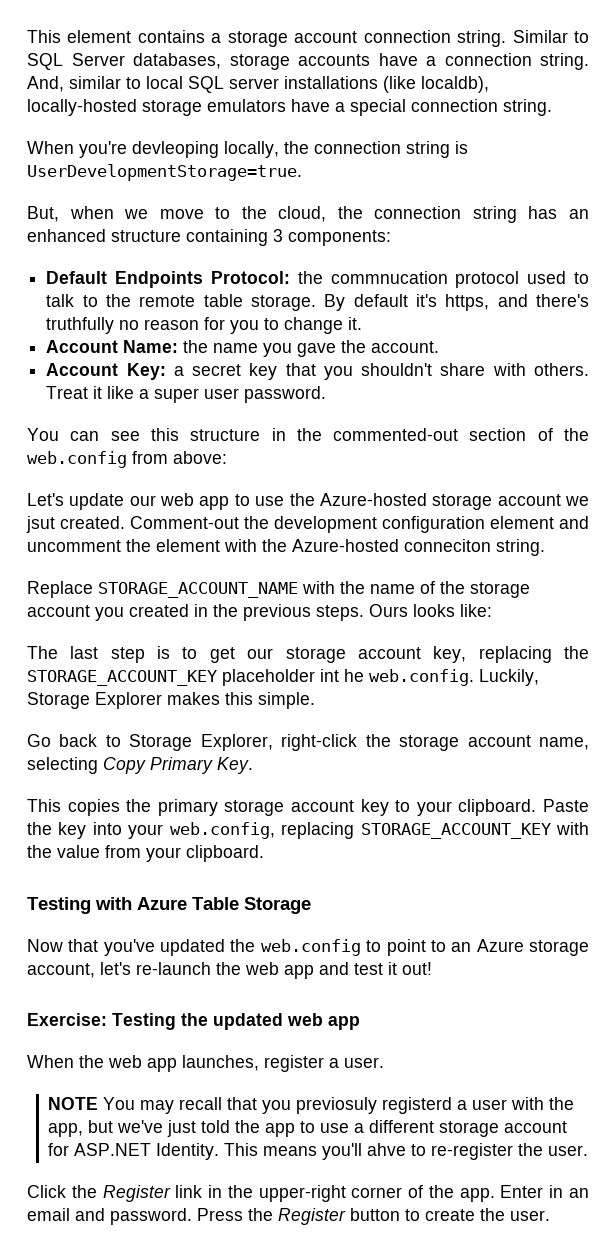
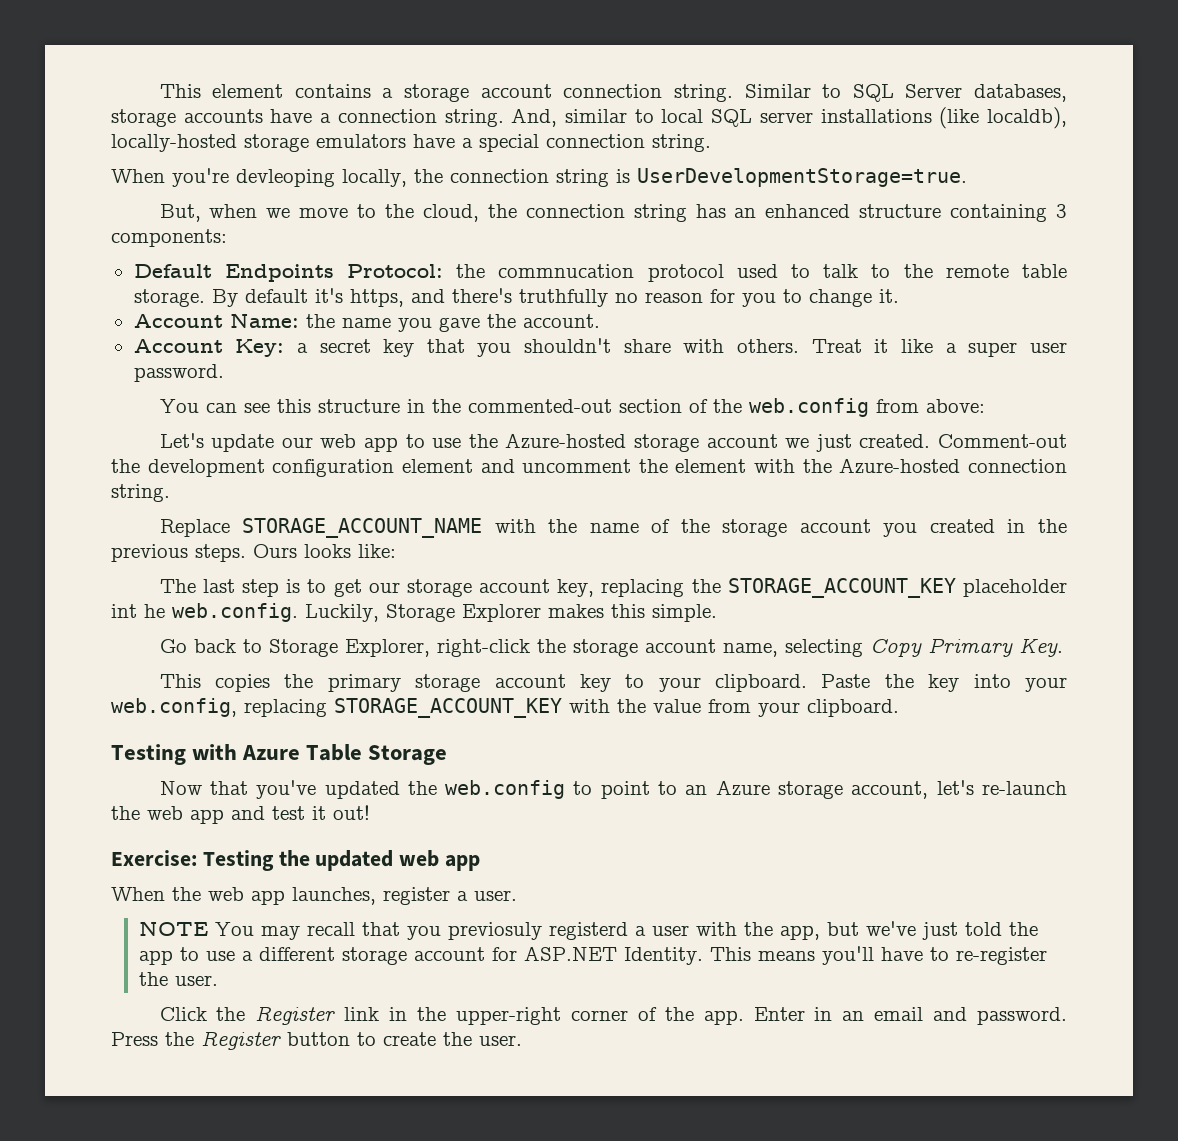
[26,516,55,533] jsut -> [815,434,852,452] just
[404,539,491,552] conneciton -> [967,459,1067,473] connection
[367,1143,407,1156] ahve -> [880,947,923,961] have

